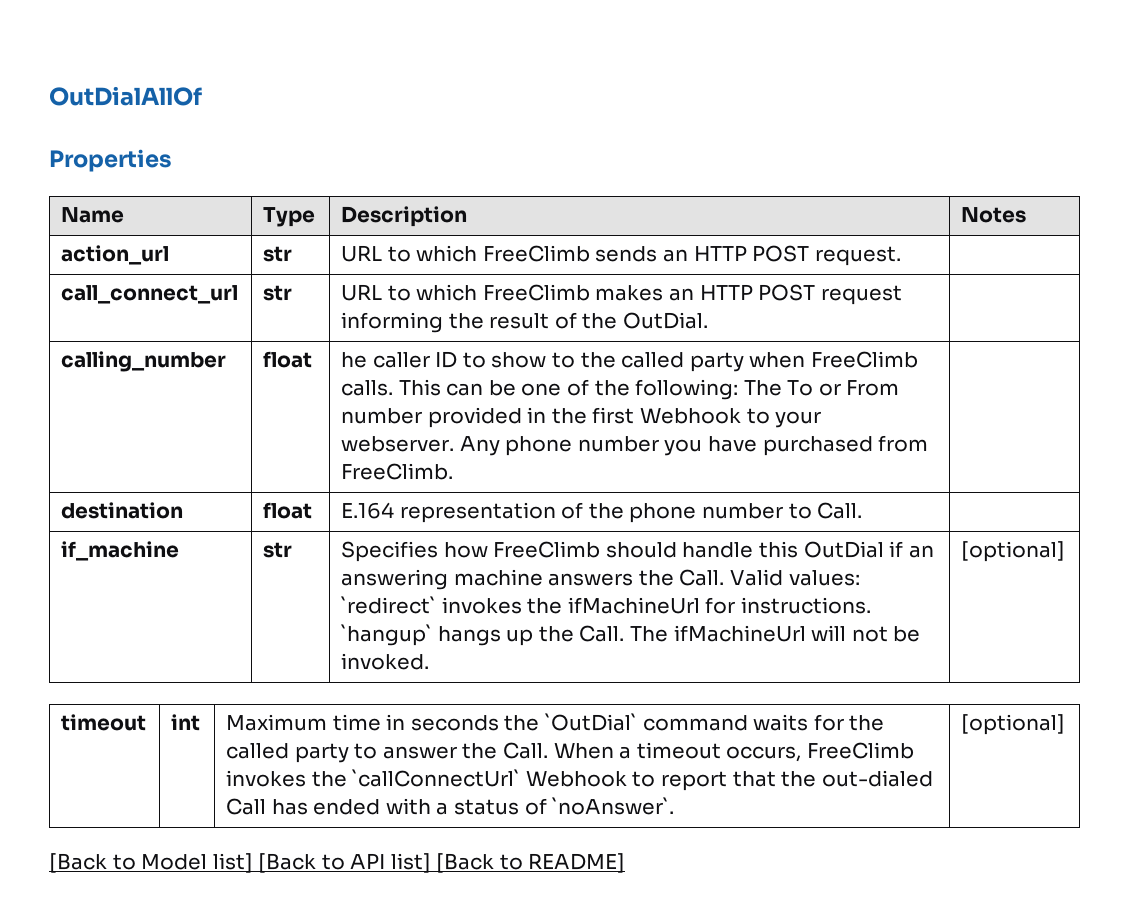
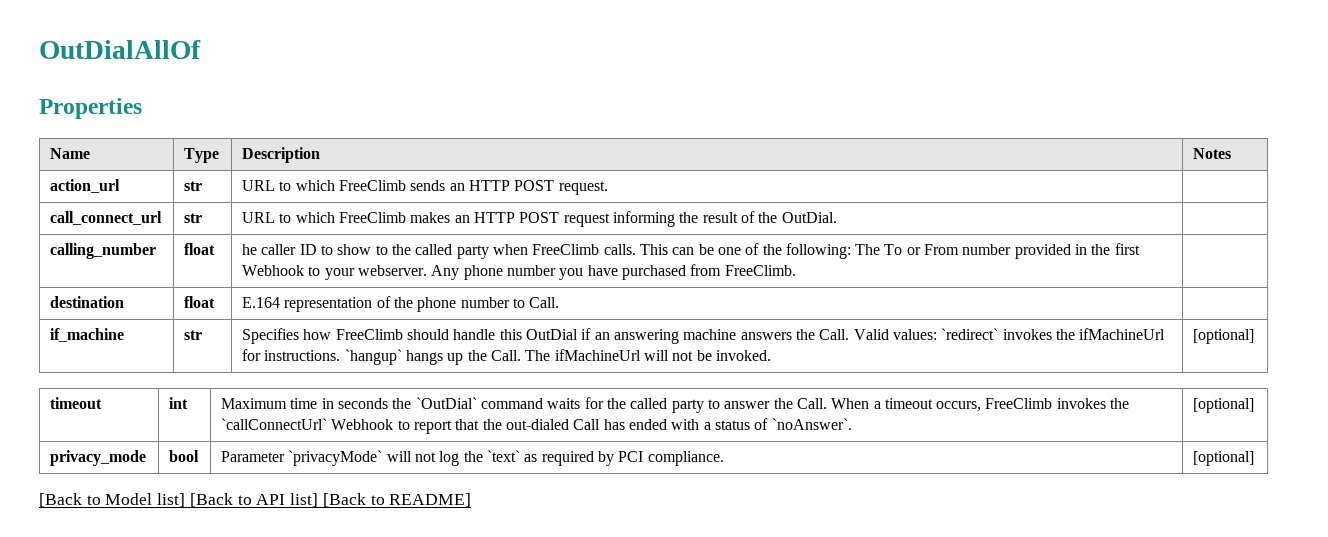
(1066, 724) none -> [50,450,147,466] [169,450,200,462] [221,450,724,466] [1193,451,1255,466] // privacy_mode | bool | Parameter `privacyMode` will not log the `text` as required by PCI compliance. | [optional]

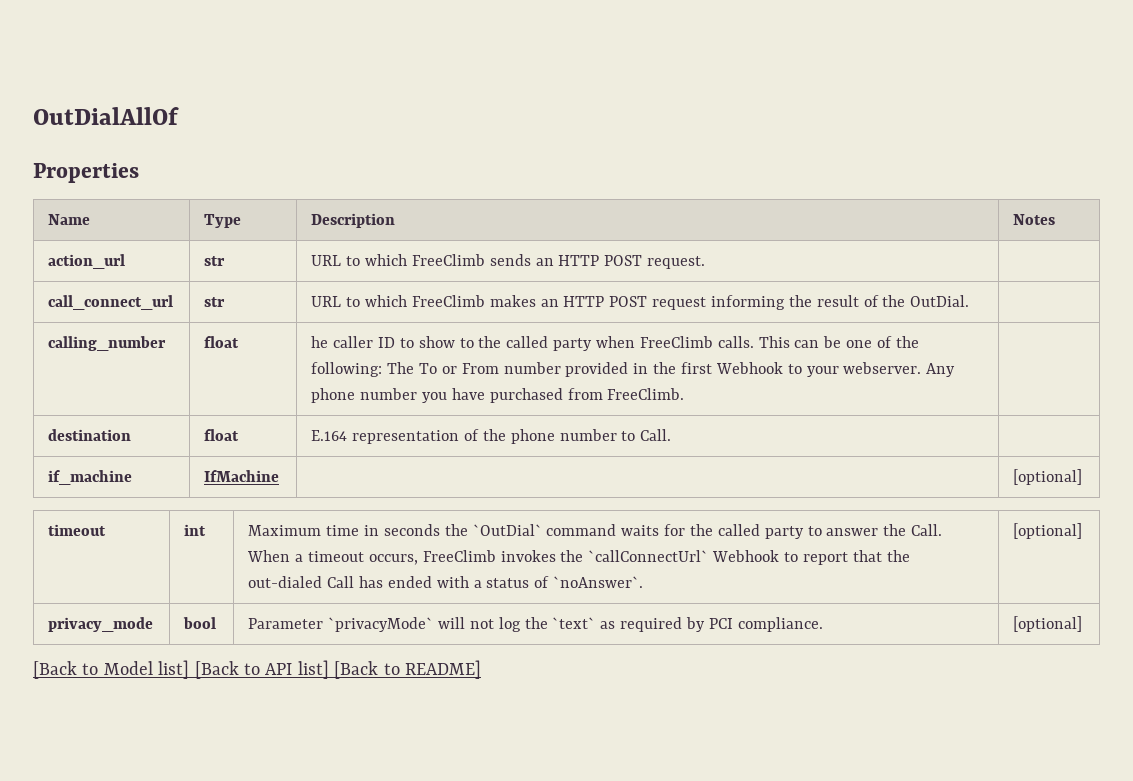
[184,330,203,340] [242,328,1166,344] [242,349,771,365] str | Specifies how FreeClimb should handle this OutDial if an answering machine answers the Call. Valid values: `redirect` invokes the ifMachineUrl for instructions. `hangup` hangs up the Call. The ifMachineUrl will not be invoked. -> [204,470,280,482] IfMachine |

